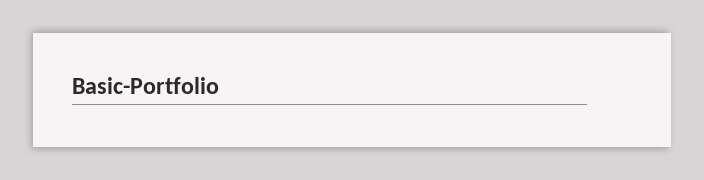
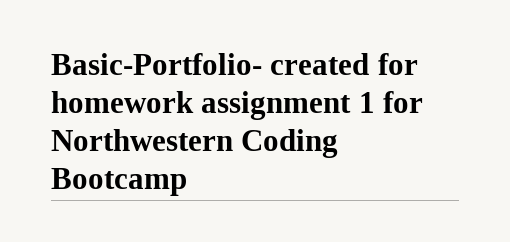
[72,77,219,94] Basic-Portfolio -> [51,53,418,75] [51,91,424,120] [51,129,339,158] [51,168,187,196] Basic-Portfolio- created for homework assignment 1 for Northwestern Coding Bootcamp

